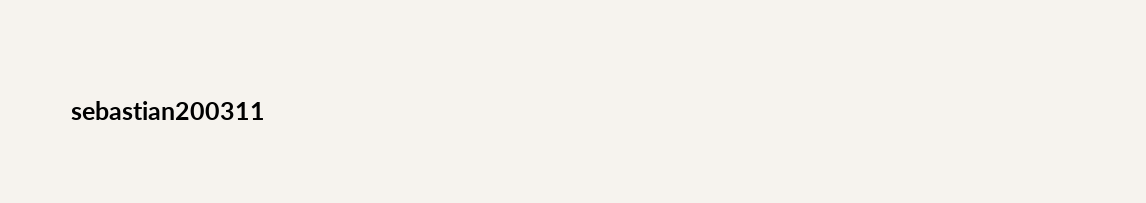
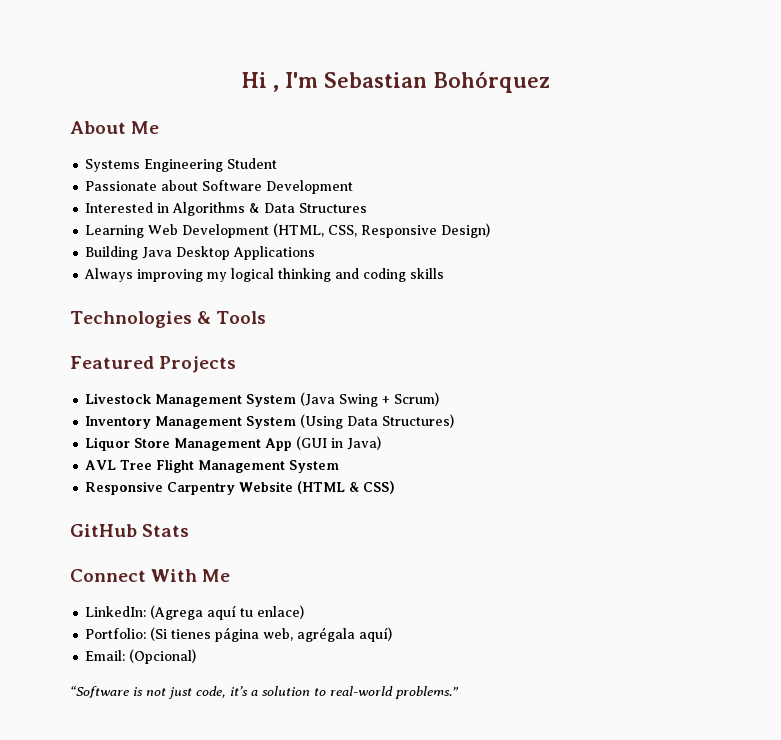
[71,101,265,120] sebastian200311 -> [242,71,550,93] [70,121,160,134] [85,158,278,172] [85,180,354,194] [85,202,368,216] [85,223,491,238] [85,246,316,260] [84,268,445,282] [70,311,267,328] [70,356,237,373] [85,392,440,407] [85,414,455,429] [85,436,382,451] [85,459,340,473] [85,481,396,495] [70,524,190,537] [70,569,231,582] [85,605,305,620] [85,627,393,642] [85,649,197,664] [70,686,459,699] Hi , I'm Sebastian Bohórquez // About Me // Systems Engineering Student // Passionate about Software Development // Interested in Algorithms & Data Structures // Learning Web Development (HTML, CSS, Responsive Design) // Building Java Desktop Applications // Always improving my logical thinking and coding skills // Technologies & Tools // Featured Projects // Livestock Management System (Java Swing + Scrum) // Inventory Management System (Using Data Structures) // Liquor Store Management App (GUI in Java) // AVL Tree Flight Management System // Responsive Carpentry Website (HTML & CSS) // GitHub Stats // Connect With Me // LinkedIn: (Agrega aquí tu enlace) // Portfolio: (Si tienes página web, agrégala aquí) // Email: (Opcional) // “Software is not just code, it’s a solution to real-world problems.”

